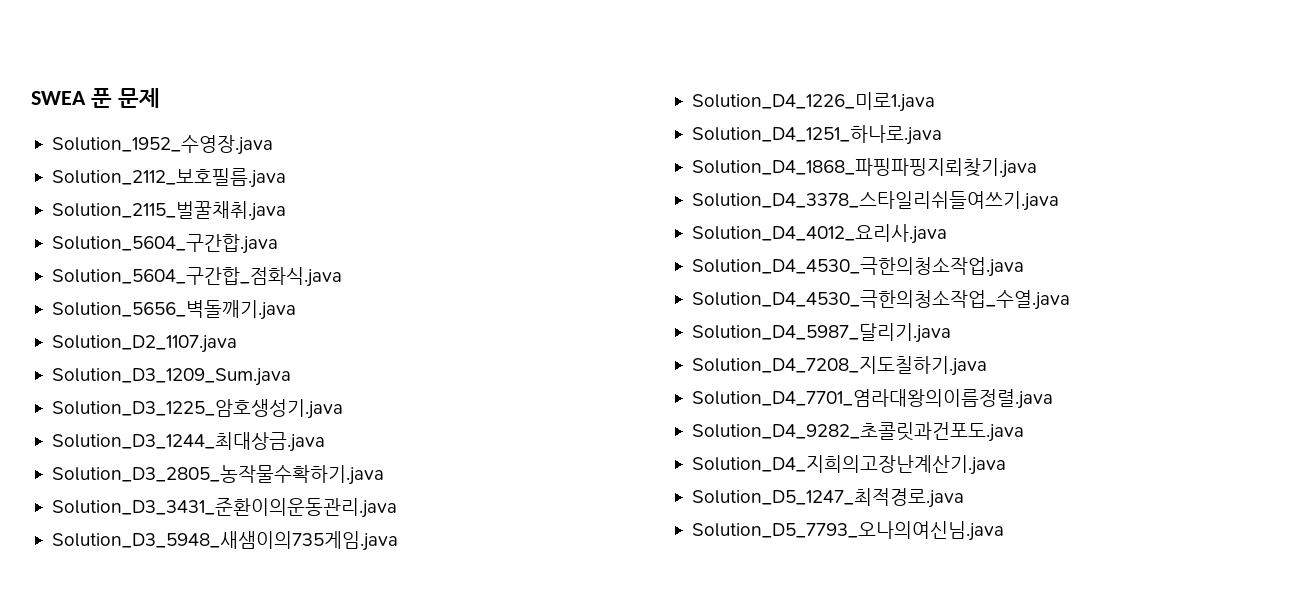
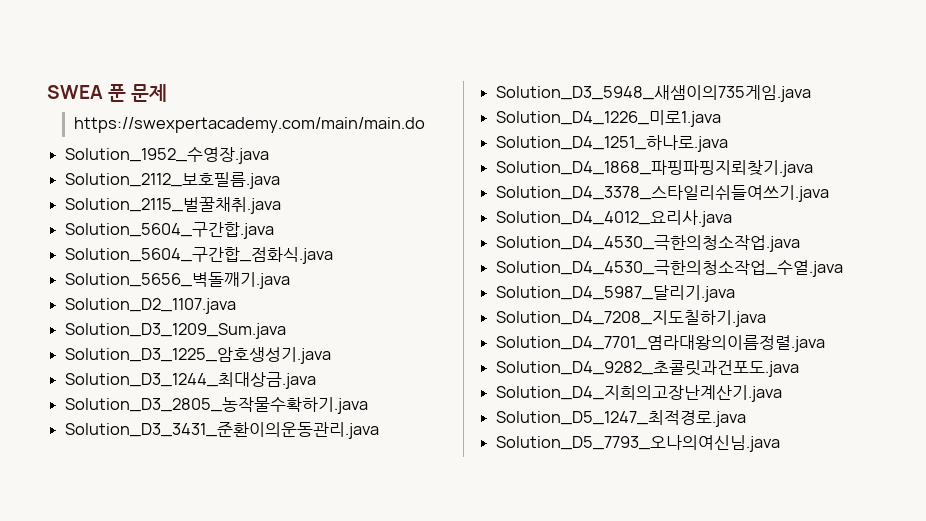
(160, 98) none -> [73,117,425,133] // https://swexpertacademy.com/main/main.do

